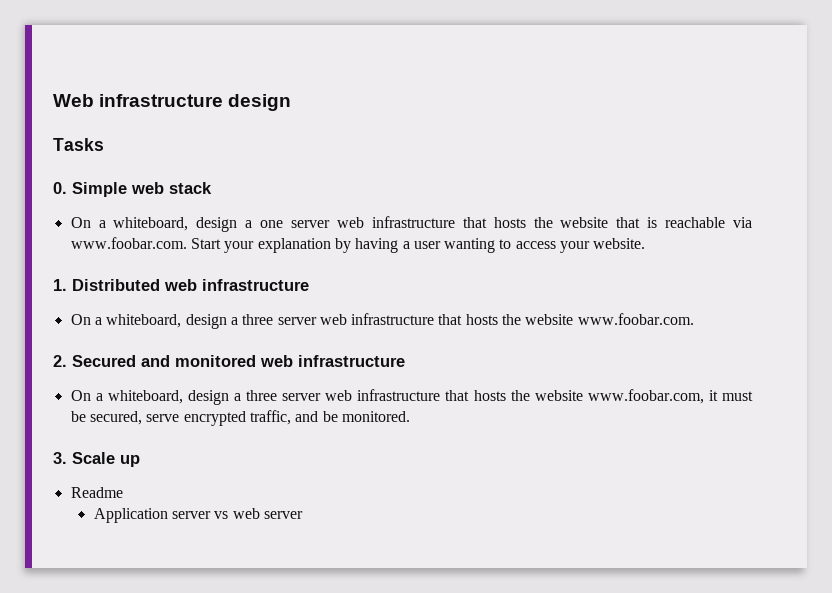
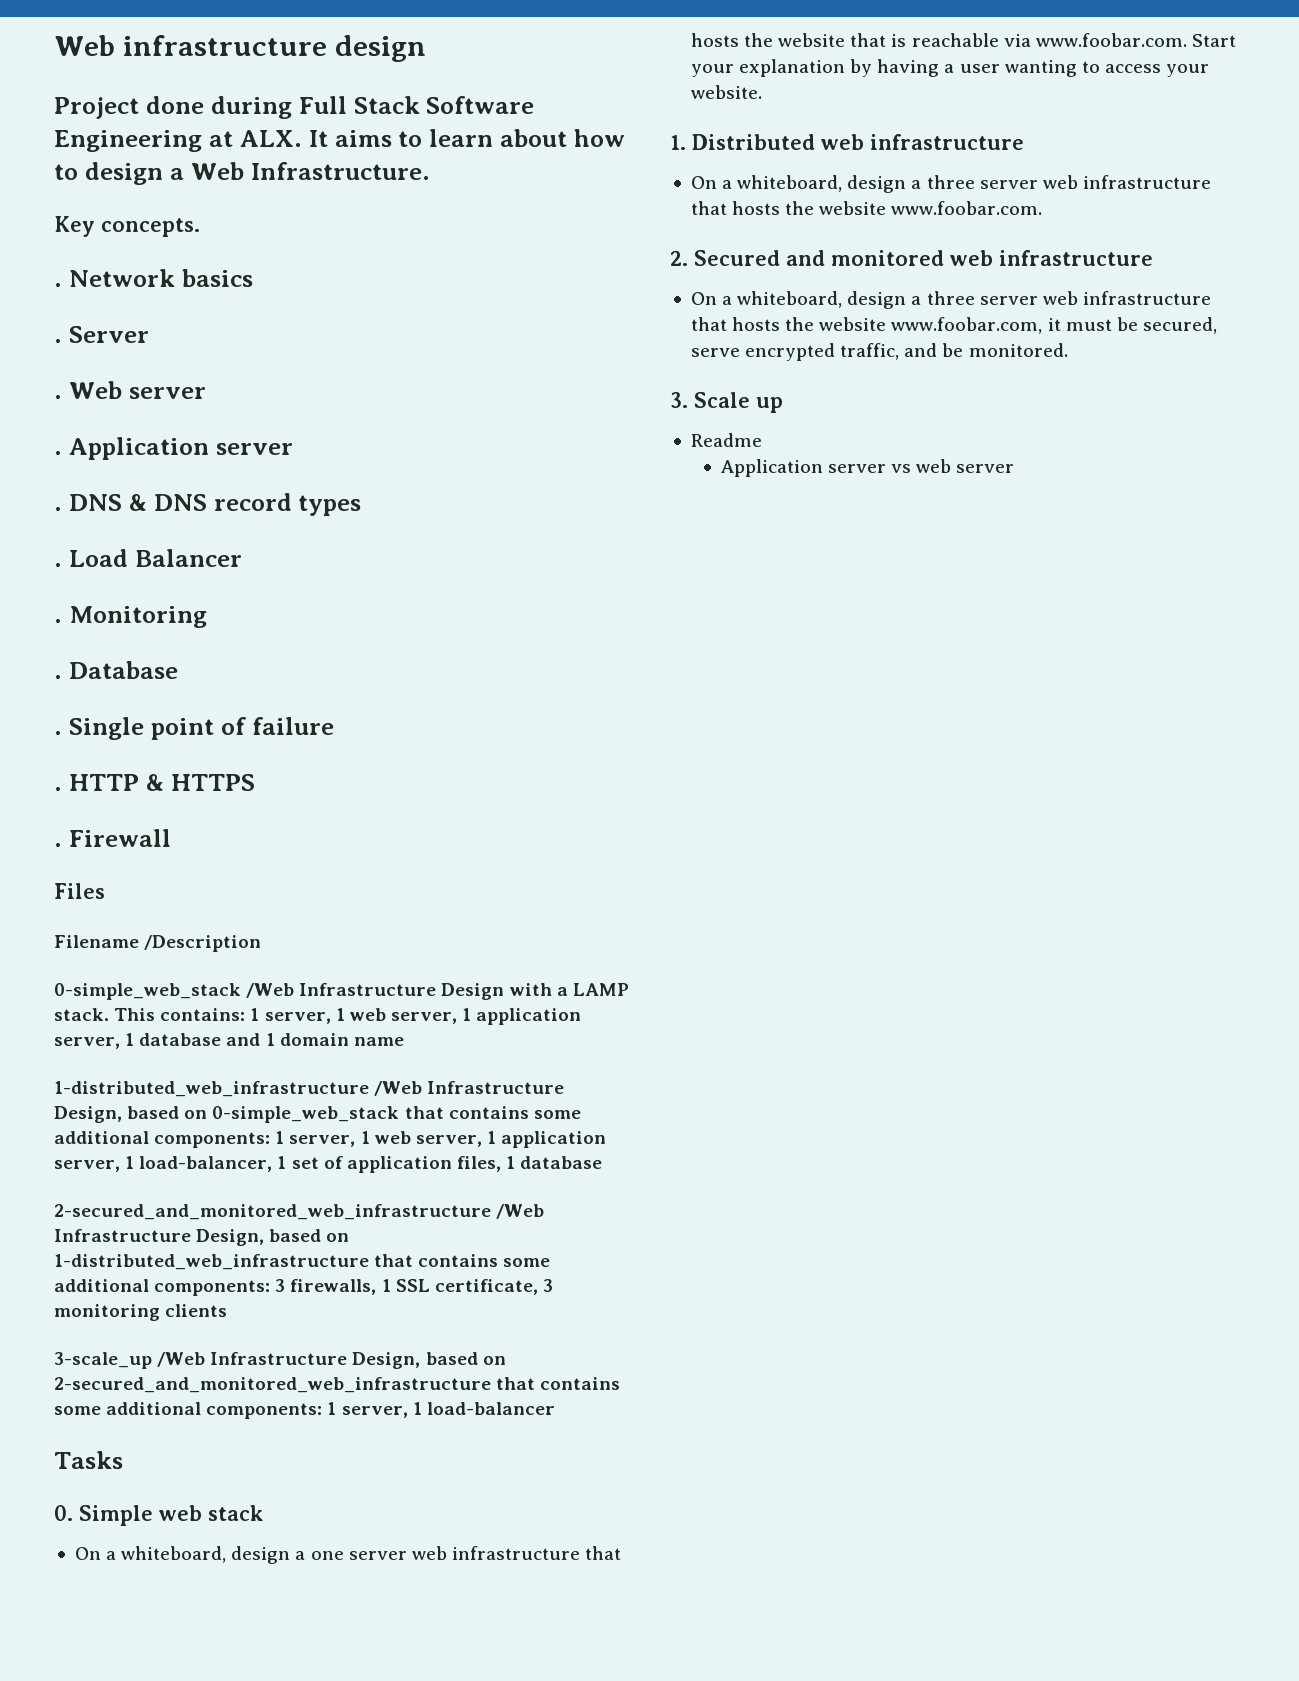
(292, 102) none -> [54,96,535,119] [54,129,626,152] [54,162,430,185] [54,216,200,237] [54,269,253,287] [54,326,149,343] [54,381,206,399] [54,437,293,460] [54,493,362,516] [54,549,242,567] [54,606,207,628] [54,661,178,679] [54,717,334,740] [54,774,255,791] [54,829,171,847] [54,883,105,899] [54,935,262,952] [54,983,629,1000] [54,1008,582,1025] [54,1033,404,1049] [54,1081,565,1097] [54,1106,581,1123] [54,1131,607,1148] [54,1156,603,1173] [54,1204,545,1220] [54,1229,350,1246] [54,1254,551,1270] [54,1279,553,1296] [54,1304,228,1321] [54,1352,506,1369] [54,1377,621,1393] [54,1402,555,1419] // Project done during Full Stack Software Engineering at ALX. It aims to learn about how to design a Web Infrastructure. // Key concepts. // . Network basics // . Server // . Web server // . Application server // . DNS & DNS record types // . Load Balancer // . Monitoring // . Database // . Single point of failure // . HTTP & HTTPS // . Firewall // Files // Filename /Description // 0-simple_web_stack /Web Infrastructure Design with a LAMP stack. This contains: 1 server, 1 web server, 1 application server, 1 database and 1 domain name // 1-distributed_web_infrastructure /Web Infrastructure Design, based on 0-simple_web_stack that contains some additional components: 1 server, 1 web server, 1 application server, 1 load-balancer, 1 set of application files, 1 database // 2-secured_and_monitored_web_infrastructure /Web Infrastructure Design, based on 1-distributed_web_infrastructure that contains some additional components: 3 firewalls, 1 SSL certificate, 3 monitoring clients // 3-scale_up /Web Infrastructure Design, based on 2-secured_and_monitored_web_infrastructure that contains some additional components: 1 server, 1 load-balancer

